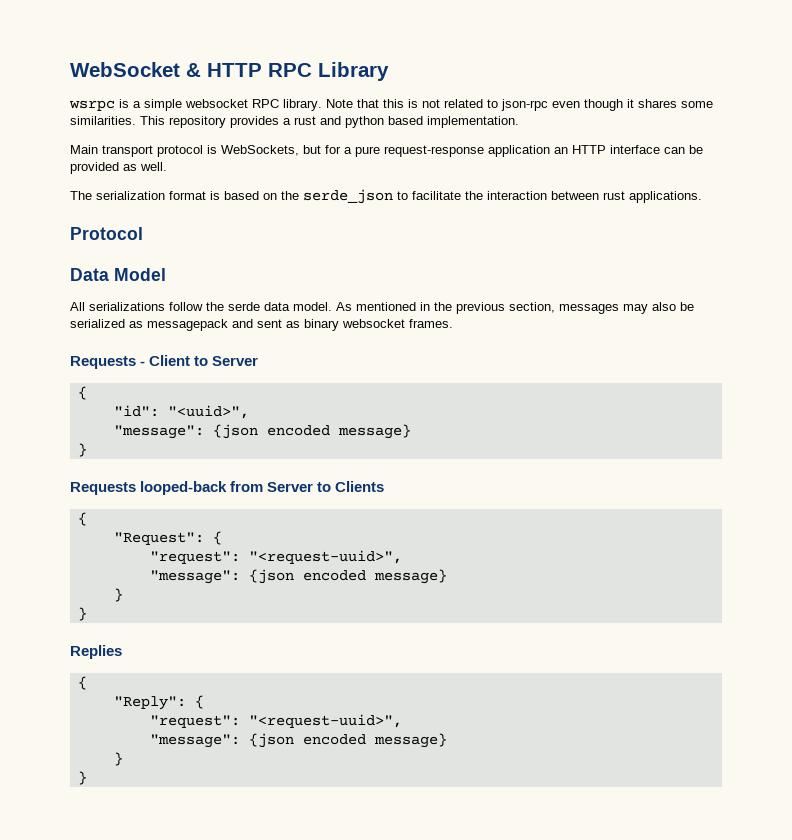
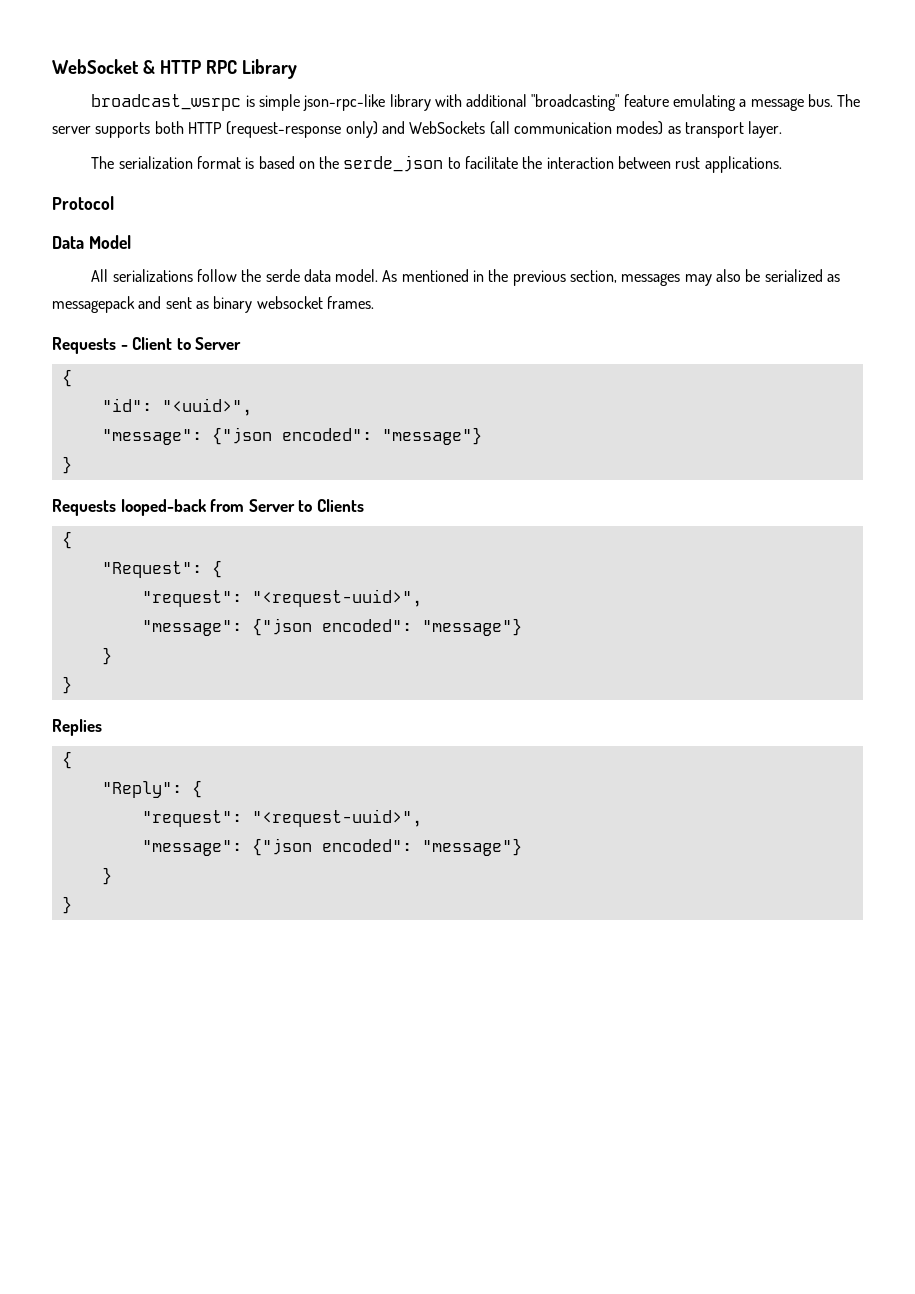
[69,99,713,111] [70,116,519,128] [70,145,703,157] [70,162,167,174] wsrpc is a simple websocket RPC library. Note that this is not related to json-rpc even though it shares some similarities. This repository provides a rust and python based implementation. // Main transport protocol is WebSockets, but for a pure request-response application an HTTP interface can be provided as well. -> [91,94,861,111] [52,121,783,138] broadcast_wsrpc is simple json-rpc-like library with additional "broadcasting" feature emulating a message bus. The server supports both HTTP (request-response only) and WebSockets (all communication modes) as transport layer.
[212,424,411,439] {json encoded message} -> [211,427,482,445] {"json encoded": "message"}
[248,569,447,584] {json encoded message} -> [251,618,522,636] {"json encoded": "message"}
[248,733,447,748] {json encoded message} -> [251,838,522,856] {"json encoded": "message"}

